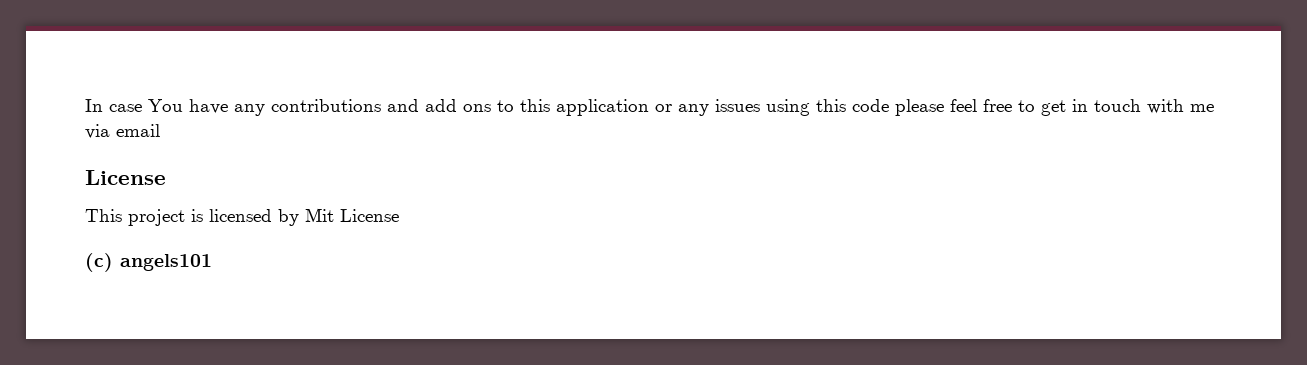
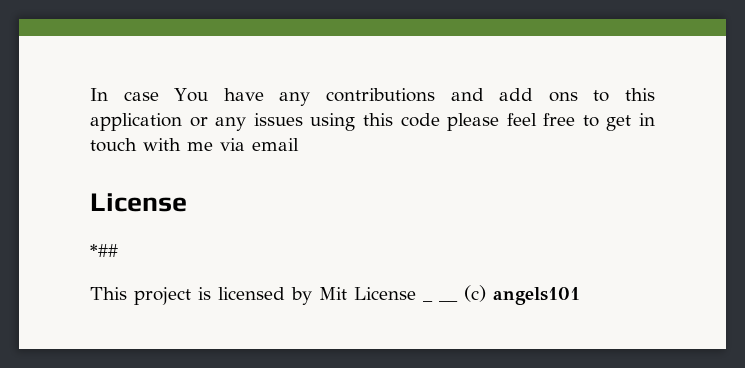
(166, 177) none -> [90,244,118,257] // *##
(399, 215) // -> [423,300,458,302] _ __

